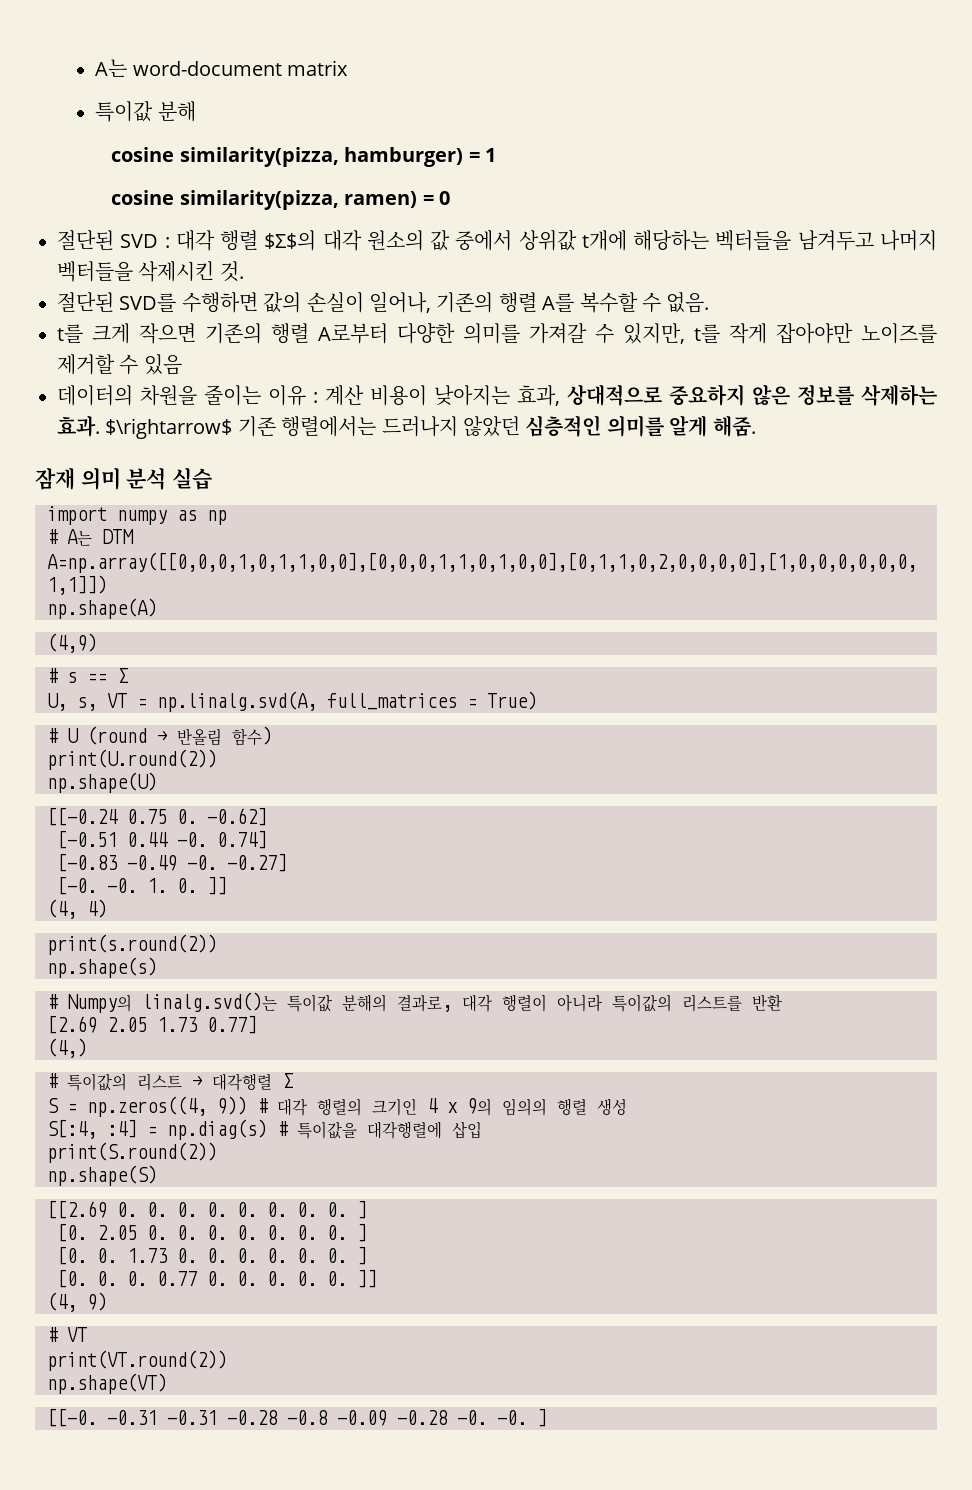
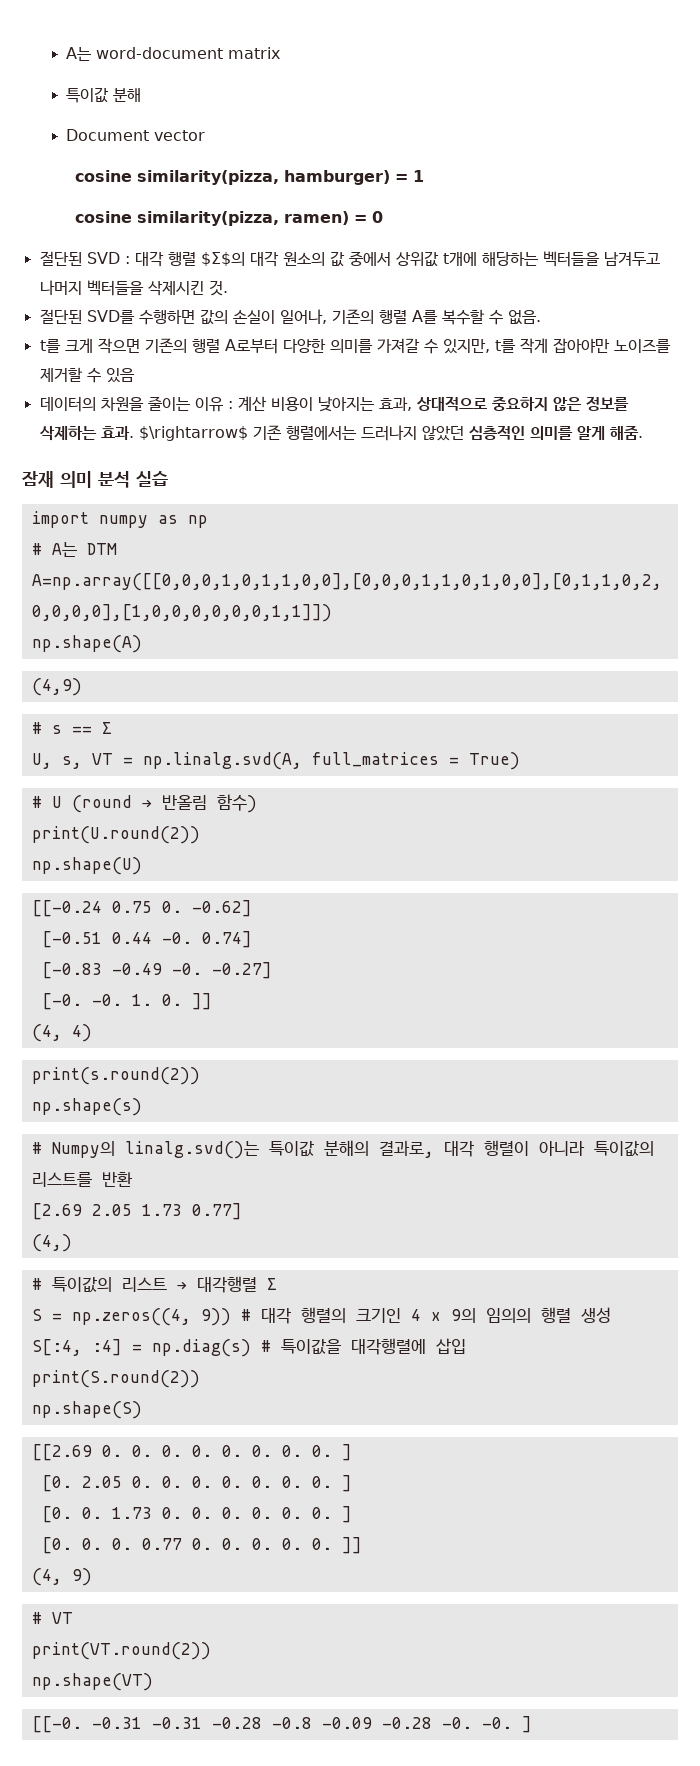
(196, 111) none -> [66,129,206,141] // Document vector

